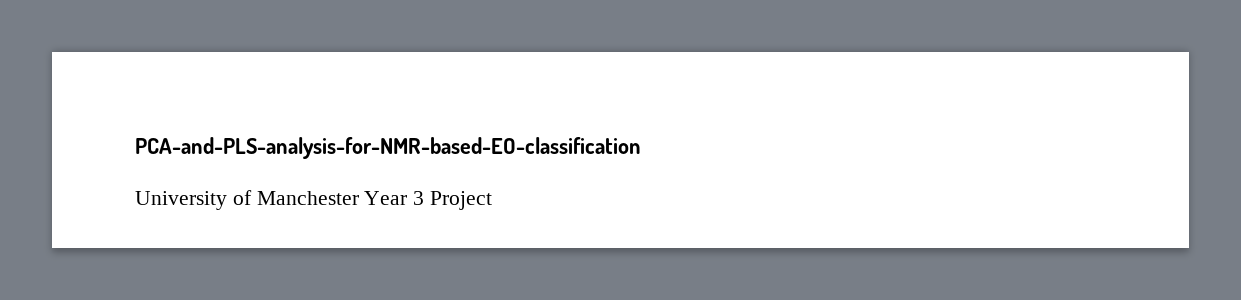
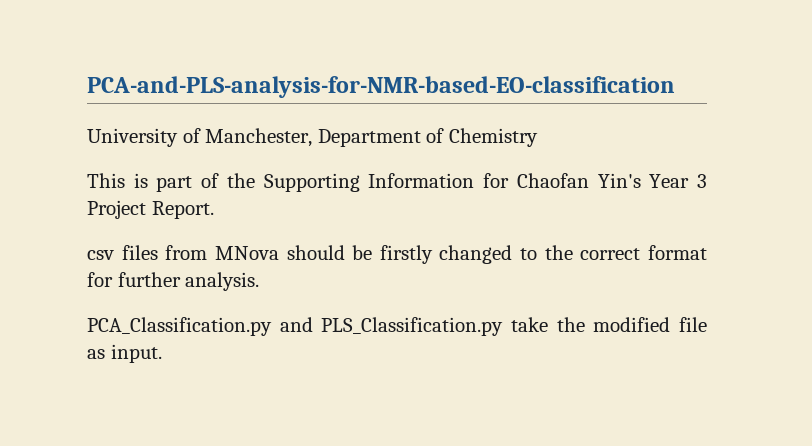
[256,191,493,210] Manchester Year 3 Project -> [205,128,538,147] [87,173,708,192] [87,200,214,219] [87,245,707,264] [87,272,260,291] [87,317,707,336] [87,344,162,363] Manchester, Department of Chemistry // This is part of the Supporting Information for Chaofan Yin's Year 3 Project Report. // csv files from MNova should be firstly changed to the correct format for further analysis. // PCA_Classification.py and PLS_Classification.py take the modified file as input.

